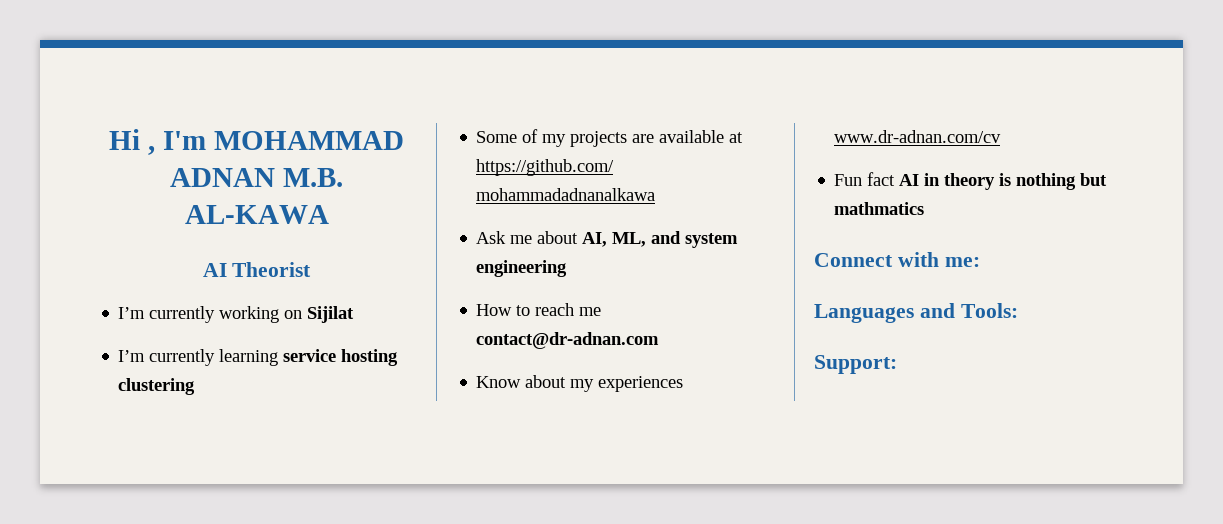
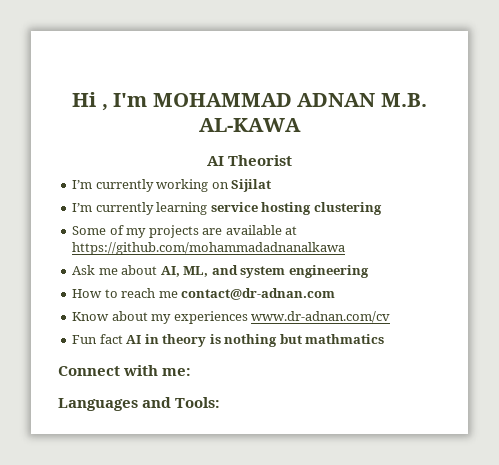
[814,355,897,374] // Support: -> (221, 402) none

